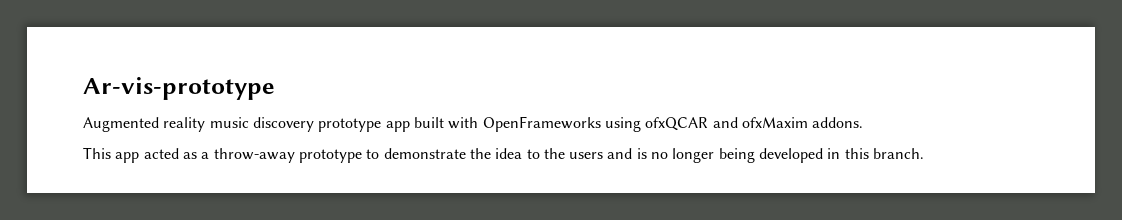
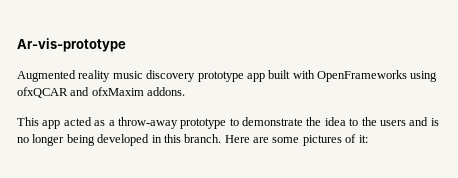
(925, 153) none -> [224,134,368,146] Here are some pictures of it:

